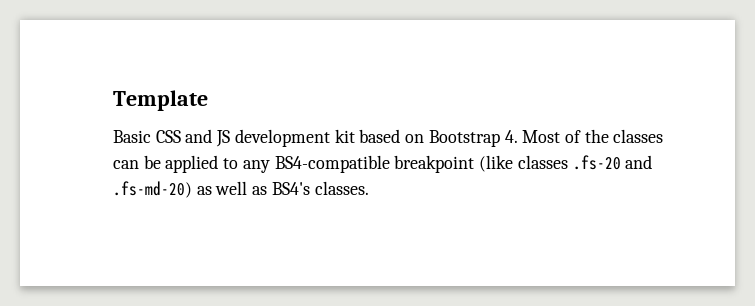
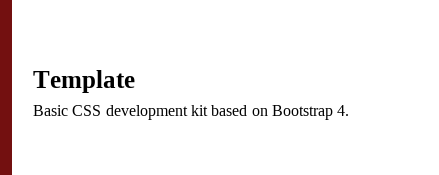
[185,129,231,147] and JS -> (102, 110) none
[522,129,664,143] [113,155,653,173] [113,181,369,198] Most of the classes can be applied to any BS4-compatible breakpoint (like classes .fs-20 and .fs-md-20) as well as BS4's classes. -> (350, 110) none

